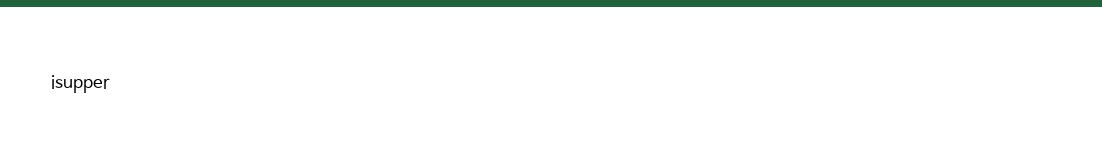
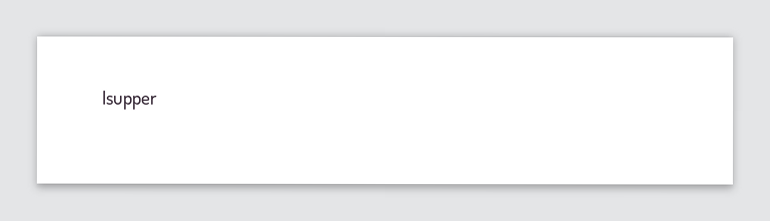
[51,75,110,93] isupper -> [102,90,158,110] Isupper

